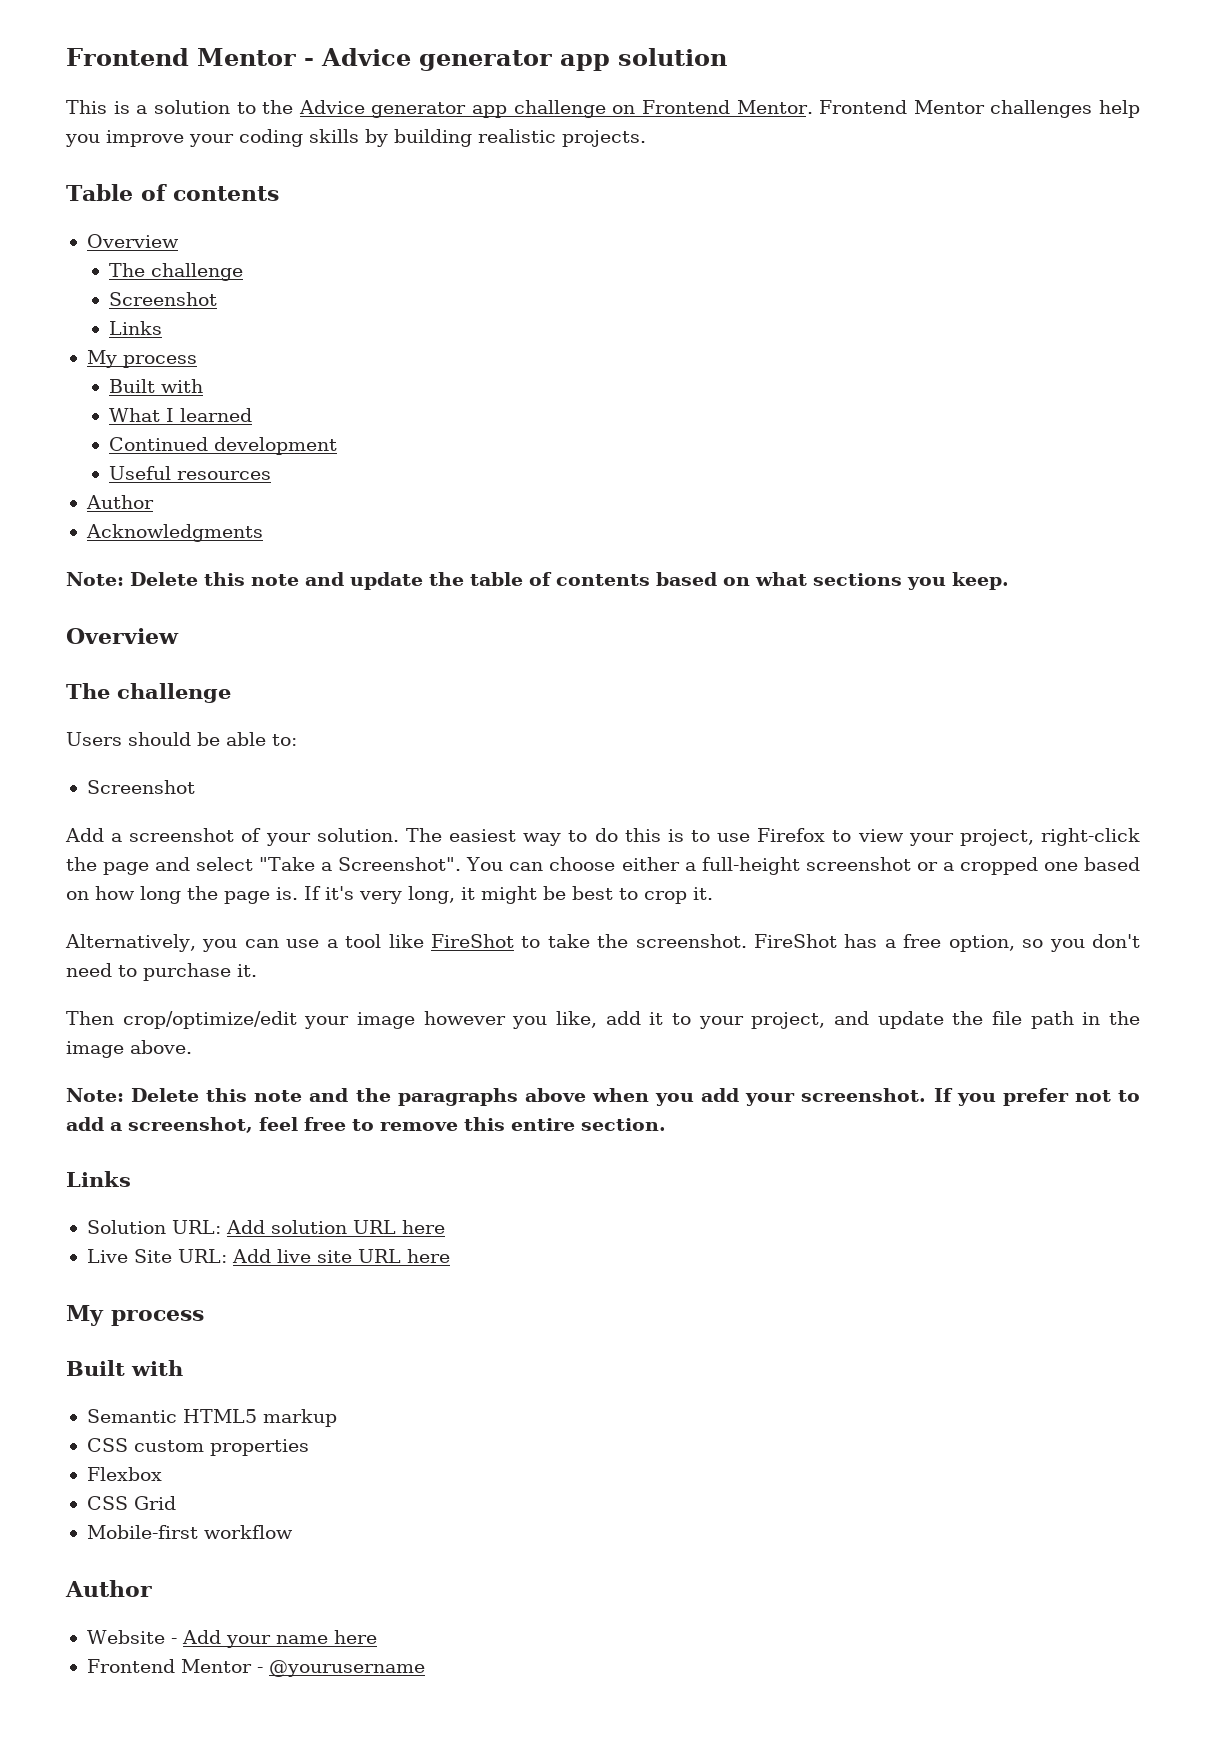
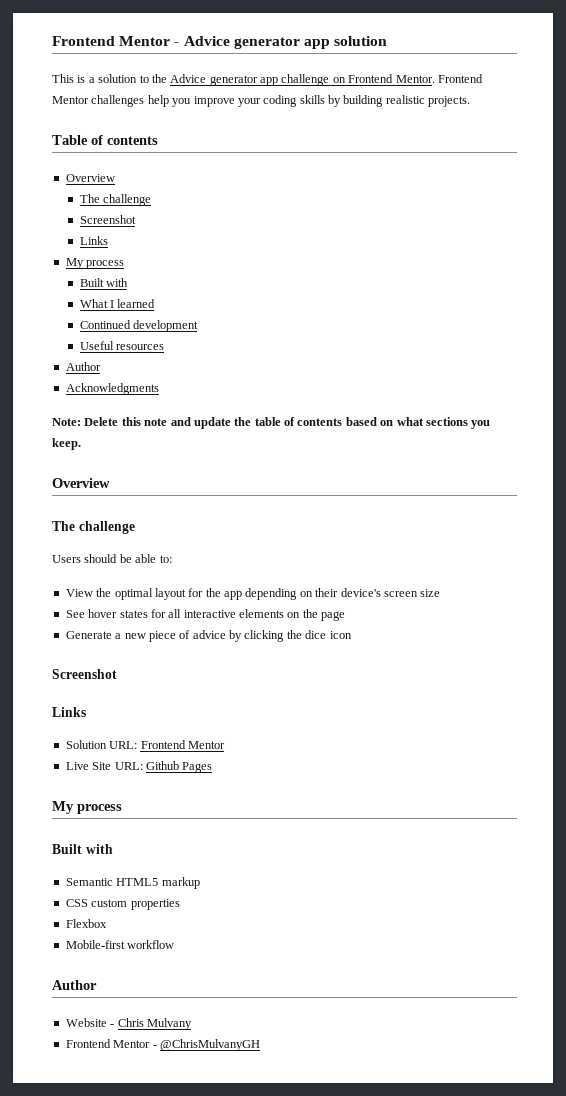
[86,780,195,794] [65,828,1140,846] [66,857,1140,875] [66,886,713,904] [65,934,1140,952] [66,963,257,981] [66,1011,1140,1029] [66,1040,192,1058] [66,1088,1140,1106] [66,1117,666,1133] Screenshot // Add a screenshot of your solution. The easiest way to do this is to use Firefox to view your project, right-click the page and select "Take a Screenshot". You can choose either a full-height screenshot or a cropped one based on how long the page is. If it's very long, it might be best to crop it. // Alternatively, you can use a tool like FireShot to take the screenshot. FireShot has a free option, so you don't need to purchase it. // Then crop/optimize/edit your image however you like, add it to your project, and update the file path in the image above. // Note: Delete this note and the paragraphs above when you add your screenshot. If you prefer not to add a screenshot, feel free to remove this entire section. -> [65,588,441,600] [65,609,346,621] [65,630,352,642] [52,669,117,679] View the optimal layout for the app depending on their device's screen size // See hover states for all interactive elements on the page // Generate a new piece of advice by clicking the dice icon // Screenshot
[225,1220,445,1234] Add solution URL here -> [140,740,225,749] Frontend Mentor
[231,1249,450,1263] Add live site URL here -> [145,761,213,773] Github Pages
[86,1496,176,1510] // CSS Grid -> (107, 923) none
[181,1630,377,1648] [86,1659,425,1677] Add your name here // Frontend Mentor - @yourusername -> [117,1018,192,1030] [65,1039,260,1051] Chris Mulvany // Frontend Mentor - @ChrisMulvanyGH

